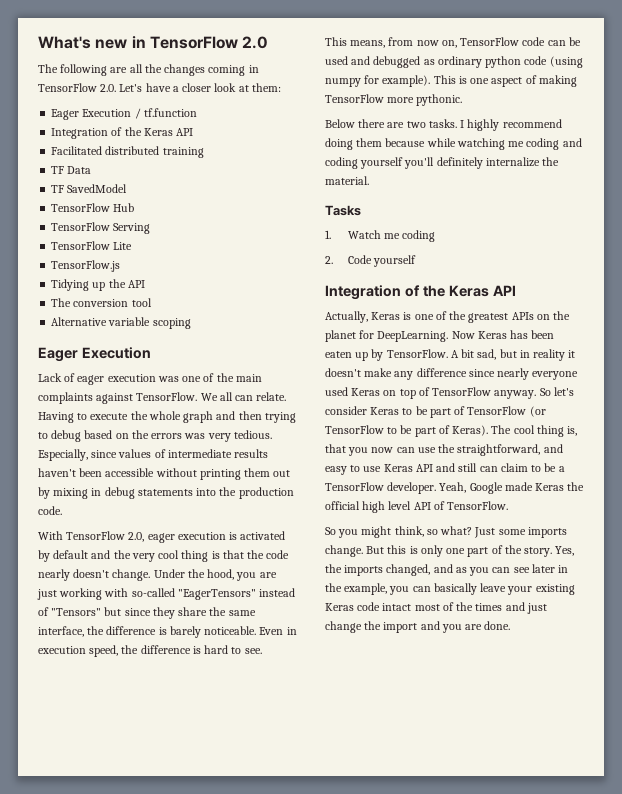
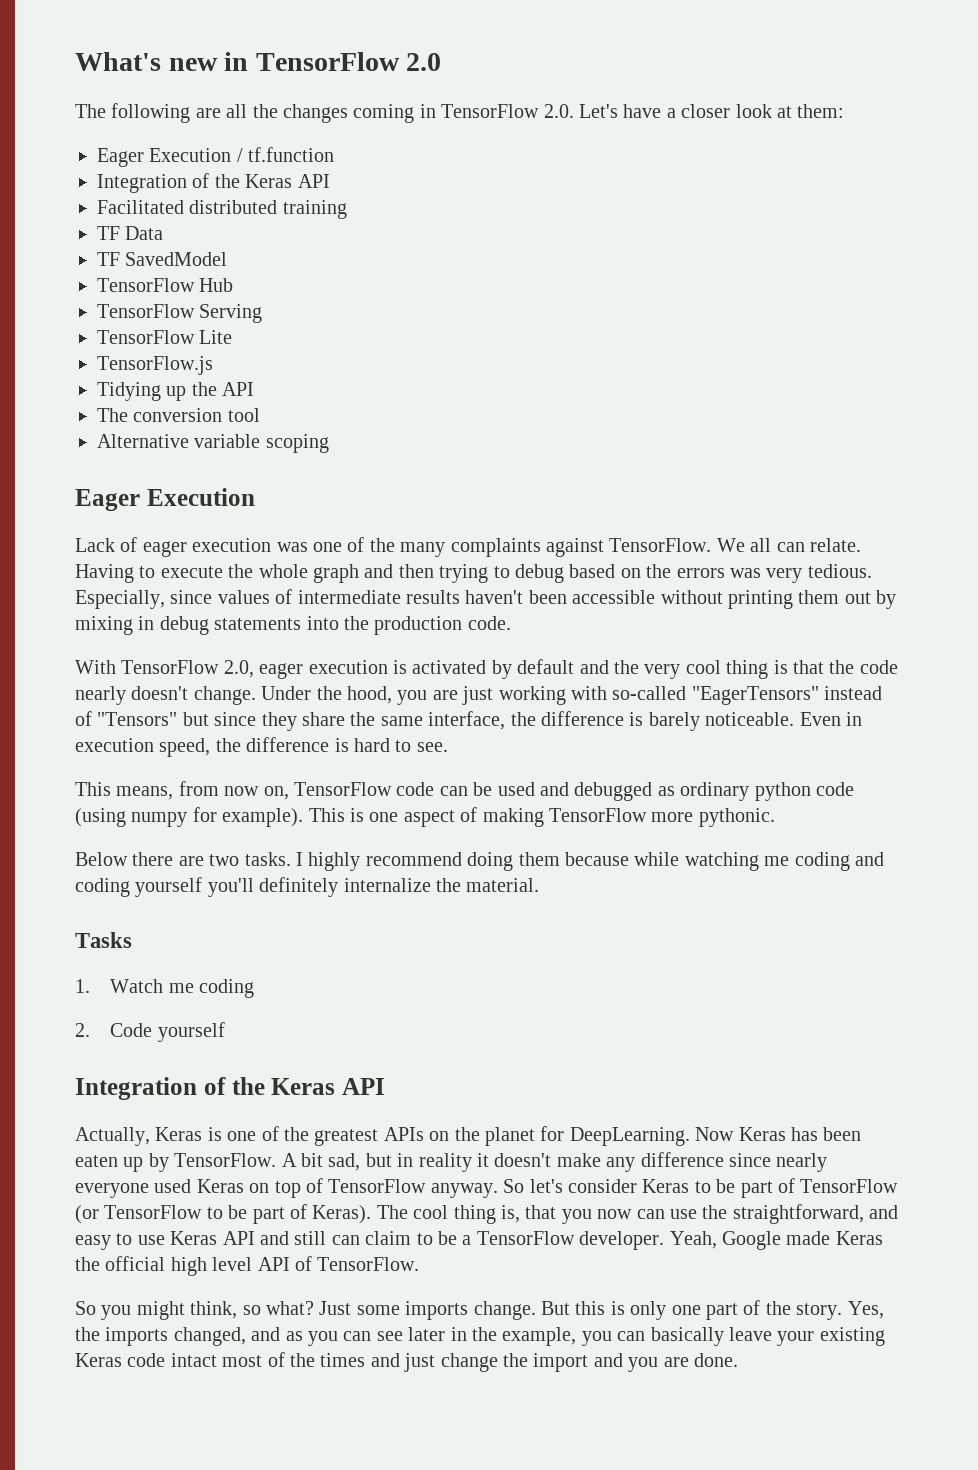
[235,374,262,382] main -> [400,542,446,557] many

